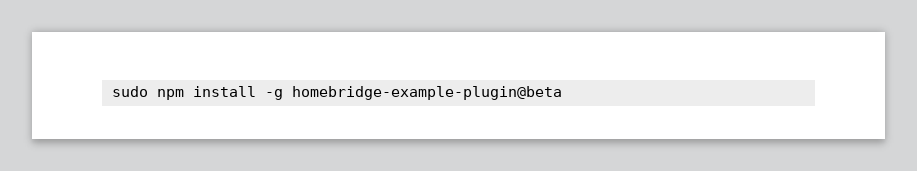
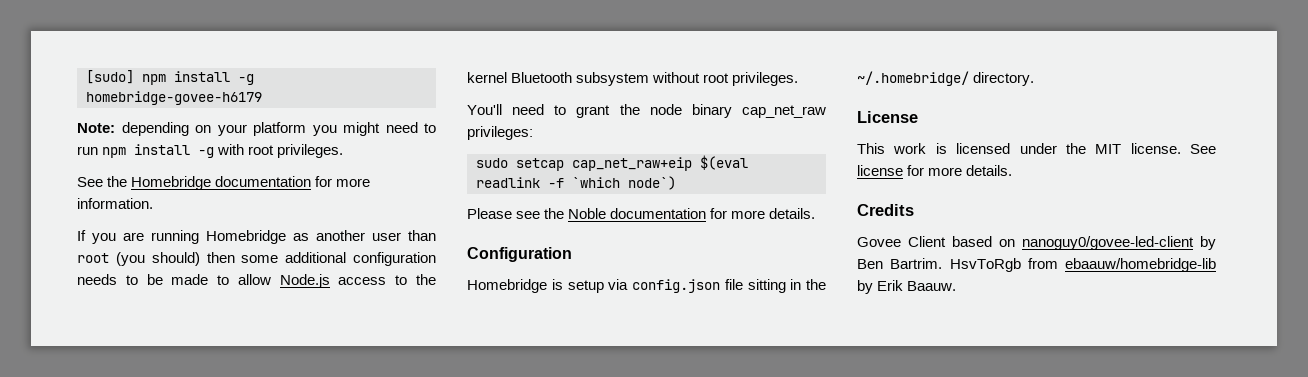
[112,86,563,100] sudo npm install -g homebridge-example-plugin@beta -> [86,70,254,85] [86,91,262,105] [77,122,436,136] [77,144,344,158] [77,176,371,190] [77,198,153,209] [77,230,436,244] [77,252,437,266] [77,274,436,288] [467,72,799,86] [467,104,826,118] [467,126,533,140] [476,155,748,171] [476,176,676,190] [467,208,816,219] [467,247,572,262] [467,279,826,293] [857,71,1035,86] [857,111,918,123] [857,143,1216,154] [857,165,1013,176] [857,204,914,216] [857,236,1216,250] [857,258,1216,272] [857,280,957,294] [sudo] npm install -g homebridge-govee-h6179 // Note: depending on your platform you might need to run npm install -g with root privileges. // See the Homebridge documentation for more information. // If you are running Homebridge as another user than root (you should) then some additional configuration needs to be made to allow Node.js access to the kernel Bluetooth subsystem without root privileges. // You'll need to grant the node binary cap_net_raw privileges: // sudo setcap cap_net_raw+eip $(eval readlink -f `which node`) // Please see the Noble documentation for more details. // Configuration // Homebridge is setup via config.json file sitting in the ~/.homebridge/ directory. // License // This work is licensed under the MIT license. See license for more details. // Credits // Govee Client based on nanoguy0/govee-led-client by Ben Bartrim. HsvToRgb from ebaauw/homebridge-lib by Erik Baauw.

